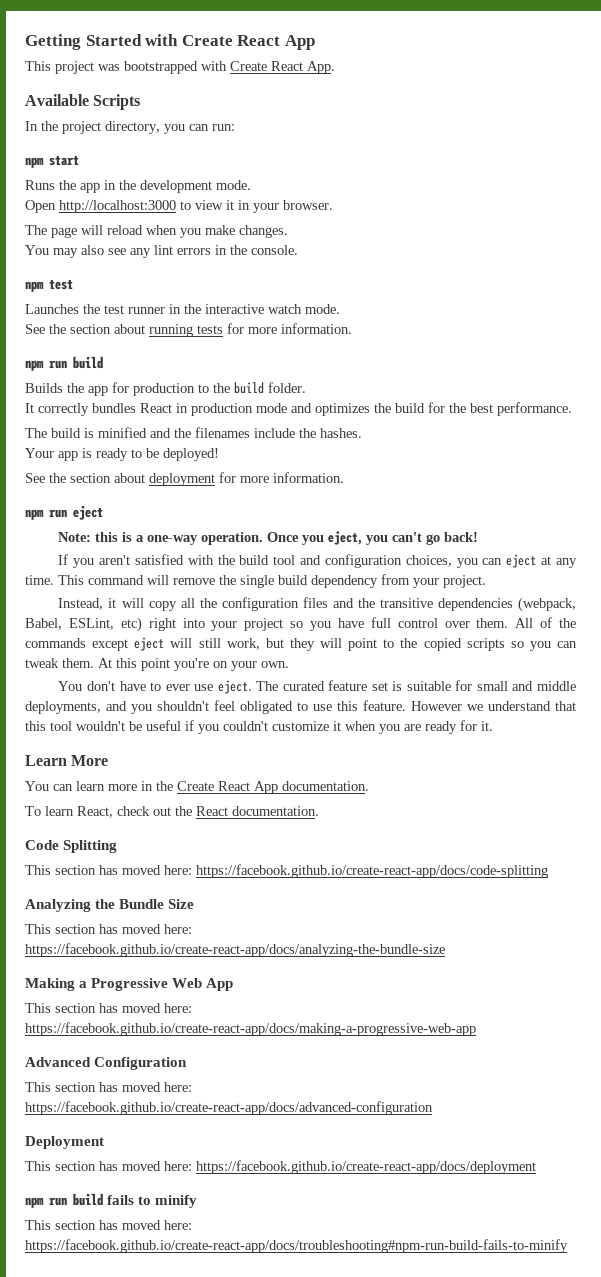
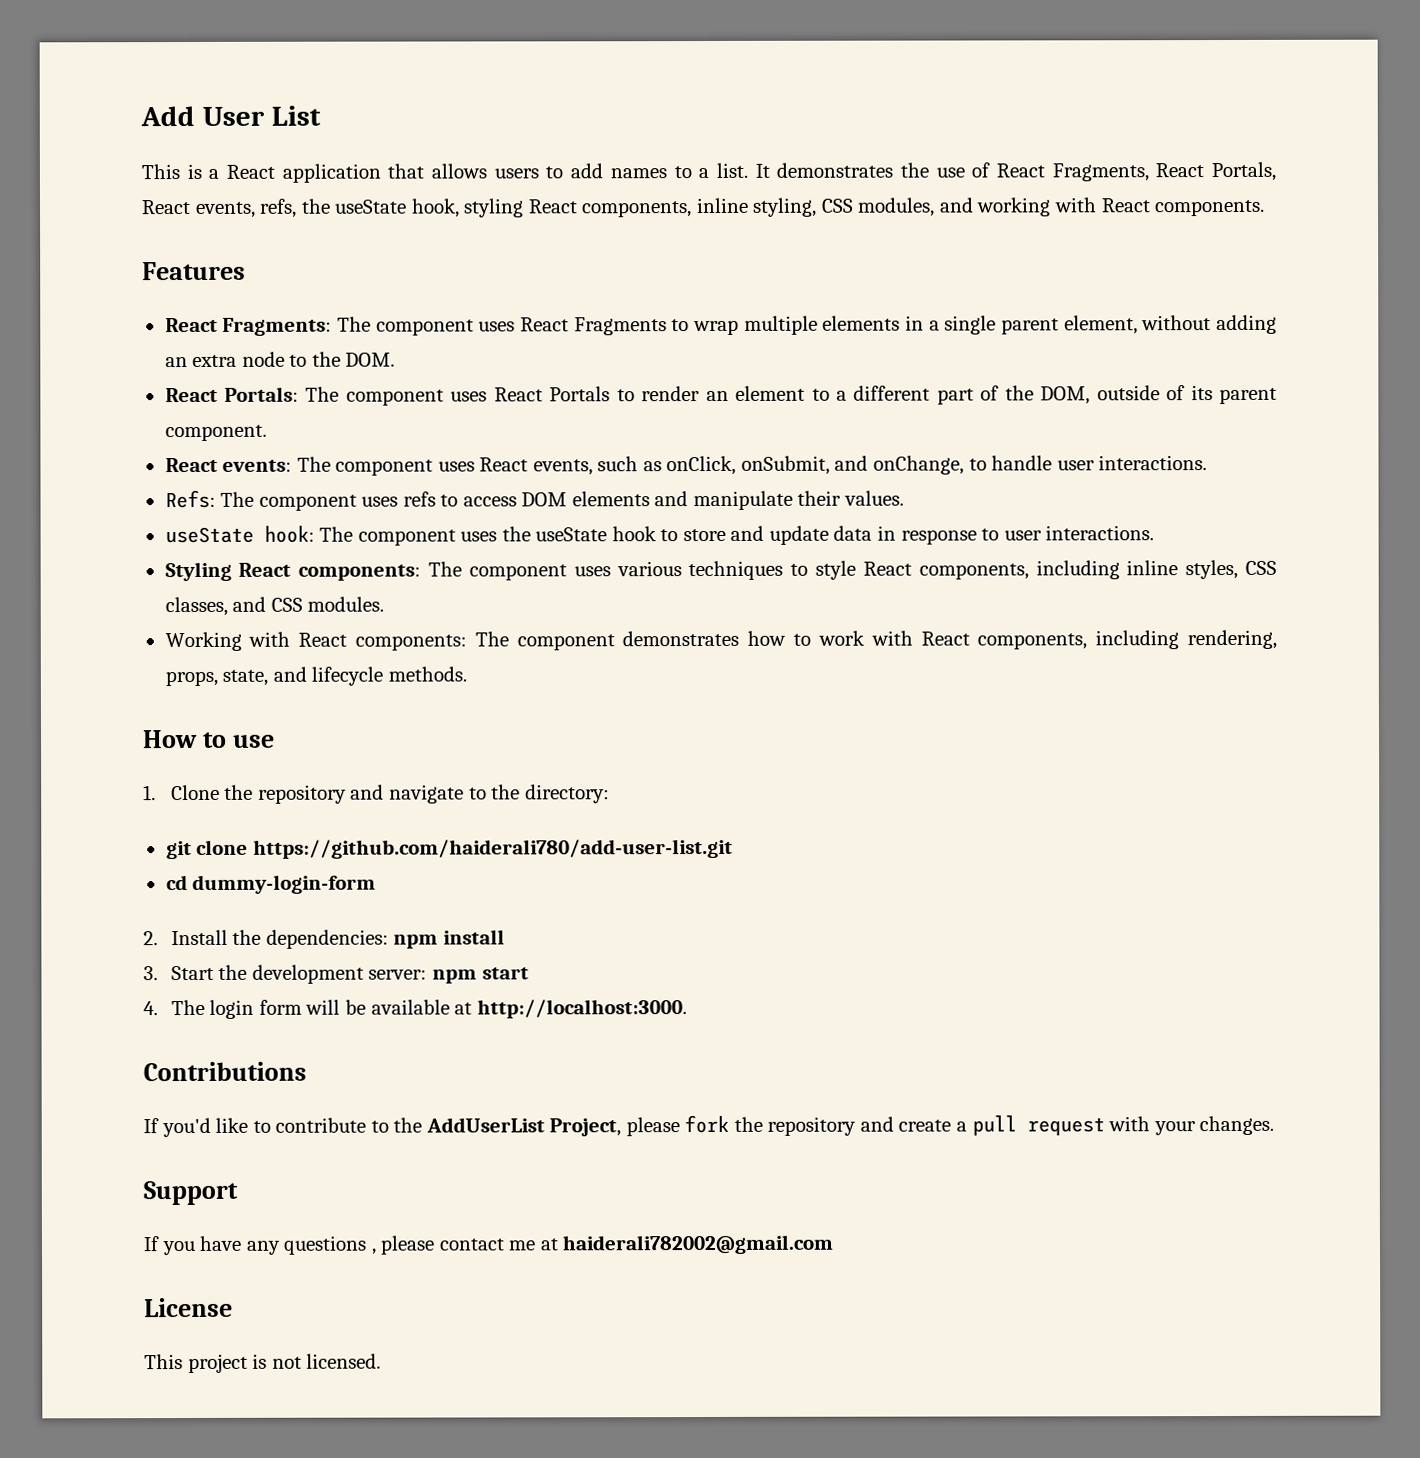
[25,34,315,50] [25,61,335,74] [25,94,141,110] [25,121,235,134] [25,155,79,168] [25,180,251,193] [25,200,333,213] [25,225,288,238] [25,245,298,258] [25,279,73,292] [25,304,340,314] [25,323,352,337] [25,356,103,371] [25,382,306,396] [25,402,572,416] [25,427,362,438] [25,448,219,461] [25,472,344,486] [25,505,103,520] [58,531,479,545] [58,554,577,568] [25,574,486,588] [58,597,577,612] [25,617,576,632] [25,637,577,651] [25,658,289,671] [58,680,576,694] [25,700,576,714] [25,720,493,734] [25,755,109,766] [25,781,369,794] [25,806,319,818] [25,840,118,853] [25,864,548,878] [25,899,195,912] [25,924,192,934] [25,943,445,957] [25,978,234,991] [25,1003,192,1013] [25,1022,476,1036] [25,1057,188,1070] [25,1082,192,1092] [25,1101,433,1115] [25,1136,104,1149] [25,1160,536,1174] [25,1193,198,1208] [25,1220,192,1230] [25,1239,568,1253] Getting Started with Create React App // This project was bootstrapped with Create React App. // Available Scripts // In the project directory, you can run: // npm start // Runs the app in the development mode. // Open http://localhost:3000 to view it in your browser. // The page will reload when you make changes. // You may also see any lint errors in the console. // npm test // Launches the test runner in the interactive watch mode. // See the section about running tests for more information. // npm run build // Builds the app for production to the build folder. // It correctly bundles React in production mode and optimizes the build for the best performance. // The build is minified and the filenames include the hashes. // Your app is ready to be deployed! // See the section about deployment for more information. // npm run eject // Note: this is a one-way operation. Once you eject, you can't go back! // If you aren't satisfied with the build tool and configuration choices, you can eject at any time. This command will remove the single build dependency from your project. // Instead, it will copy all the configuration files and the transitive dependencies (webpack, Babel, ESLint, etc) right into your project so you have full control over them. All of the commands except eject will still work, but they will point to the copied scripts so you can tweak them. At this point you're on your own. // You don't have to ever use eject. The curated feature set is suitable for small and middle deployments, and you shouldn't feel obligated to use this feature. However we understand that this tool wouldn't be useful if you couldn't customize it when you are ready for it. // Learn More // You can learn more in the Create React App documentation. // To learn React, check out the React documentation. // Code Splitting // This section has moved here: https://facebook.github.io/create-react-app/docs/code-splitting // Analyzing the Bundle Size // This section has moved here: https://facebook.github.io/create-react-app/docs/analyzing-the-bundle-size // Making a Progressive Web App // This section has moved here: https://facebook.github.io/create-react-app/docs/making-a-progressive-web-app // Advanced Configuration // This section has moved here: https://facebook.github.io/create-react-app/docs/advanced-configuration // Deployment // This section has moved here: https://facebook.github.io/create-react-app/docs/deployment // npm run build fails to minify // This section has moved here: https://facebook.github.io/create-react-app/docs/troubleshooting#npm-run-build-fails-to-minify -> [140,105,321,127] [141,161,1276,183] [141,197,1266,218] [142,261,246,281] [164,314,1277,336] [164,351,396,368] [164,385,1278,406] [164,424,267,442] [164,455,1208,476] [164,489,904,511] [164,525,1155,546] [164,559,1278,582] [164,596,385,617] [164,629,1277,652] [164,666,467,687] [143,729,275,749] [143,784,610,804] [165,838,733,860] [165,874,377,894] [143,929,506,949] [143,964,529,984] [143,999,687,1019] [143,1061,307,1082] [143,1114,1275,1138] [143,1180,238,1206] [143,1234,835,1256] [144,1297,233,1318] [144,1353,382,1374] Add User List // This is a React application that allows users to add names to a list. It demonstrates the use of React Fragments, React Portals, React events, refs, the useState hook, styling React components, inline styling, CSS modules, and working with React components. // Features // React Fragments: The component uses React Fragments to wrap multiple elements in a single parent element, without adding an extra node to the DOM. // React Portals: The component uses React Portals to render an element to a different part of the DOM, outside of its parent component. // React events: The component uses React events, such as onClick, onSubmit, and onChange, to handle user interactions. // Refs: The component uses refs to access DOM elements and manipulate their values. // useState hook: The component uses the useState hook to store and update data in response to user interactions. // Styling React components: The component uses various techniques to style React components, including inline styles, CSS classes, and CSS modules. // Working with React components: The component demonstrates how to work with React components, including rendering, props, state, and lifecycle methods. // How to use // 1. Clone the repository and navigate to the directory: // git clone https://github.com/haiderali780/add-user-list.git // cd dummy-login-form // 2. Install the dependencies: npm install // 3. Start the development server: npm start // 4. The login form will be available at http://localhost:3000. // Contributions // If you'd like to contribute to the AddUserList Project, please fork the repository and create a pull request with your changes. // Support // If you have any questions , please contact me at haiderali782002@gmail.com // License // This project is not licensed.

